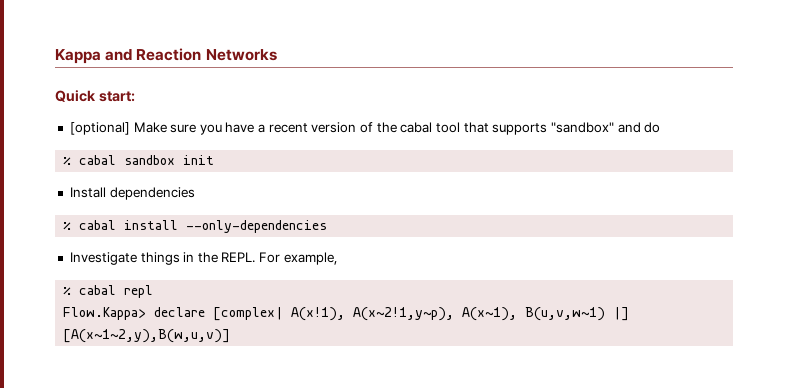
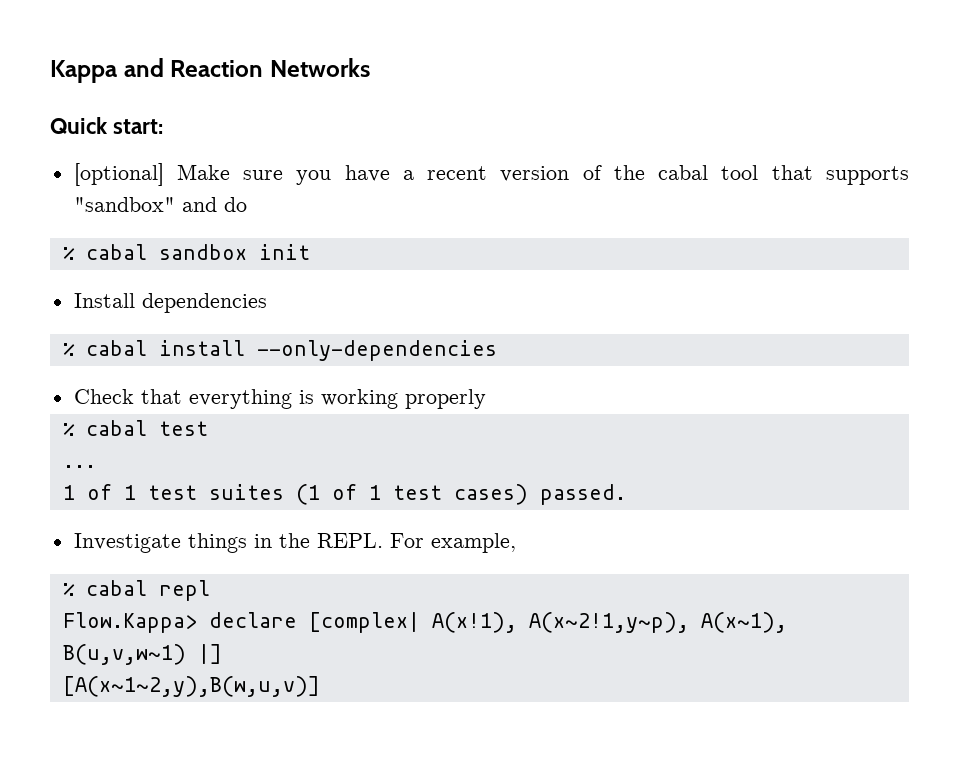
(328, 226) none -> [73,389,486,409] [62,420,208,436] [62,465,96,468] [62,484,626,505] // Check that everything is working properly // % cabal test // ... // 1 of 1 test suites (1 of 1 test cases) passed.

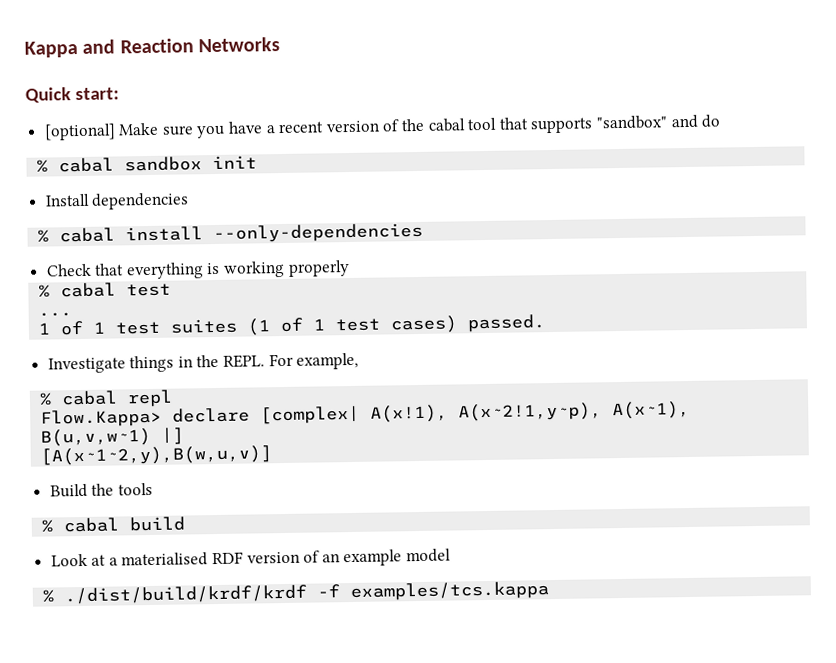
(320, 686) none -> [49,482,153,498] [41,516,186,533] [50,548,452,567] [42,581,550,605] // Build the tools // % cabal build // Look at a materialised RDF version of an example model // % ./dist/build/krdf/krdf -f examples/tcs.kappa

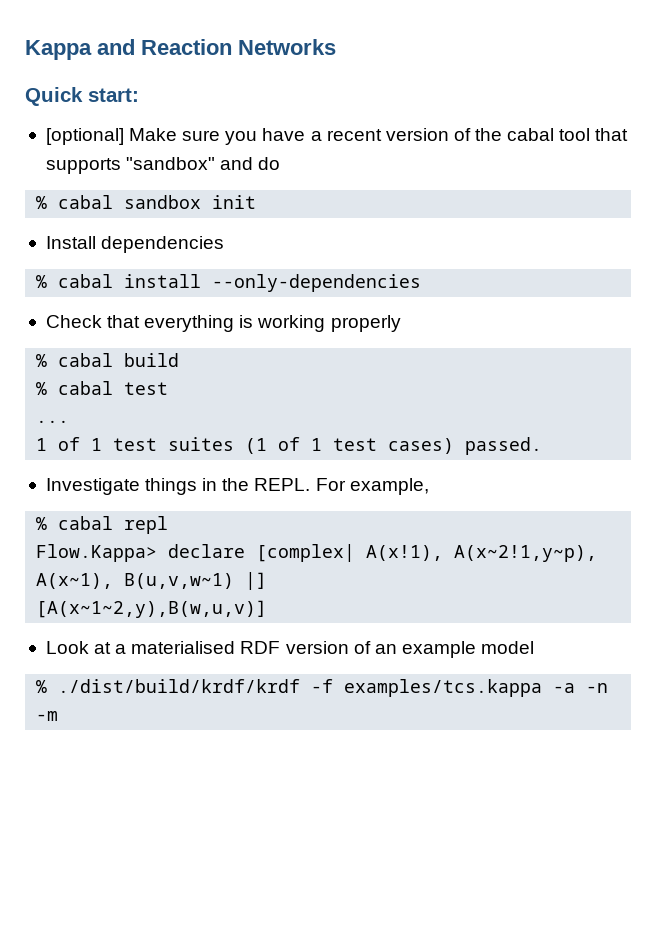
(350, 268) none -> [36,353,180,367] // % cabal build
[49,482,153,498] [41,516,186,533] // Build the tools // % cabal build -> (268, 609) none
(550, 591) none -> [553,683,609,693] [36,711,59,721] -a -n -m

